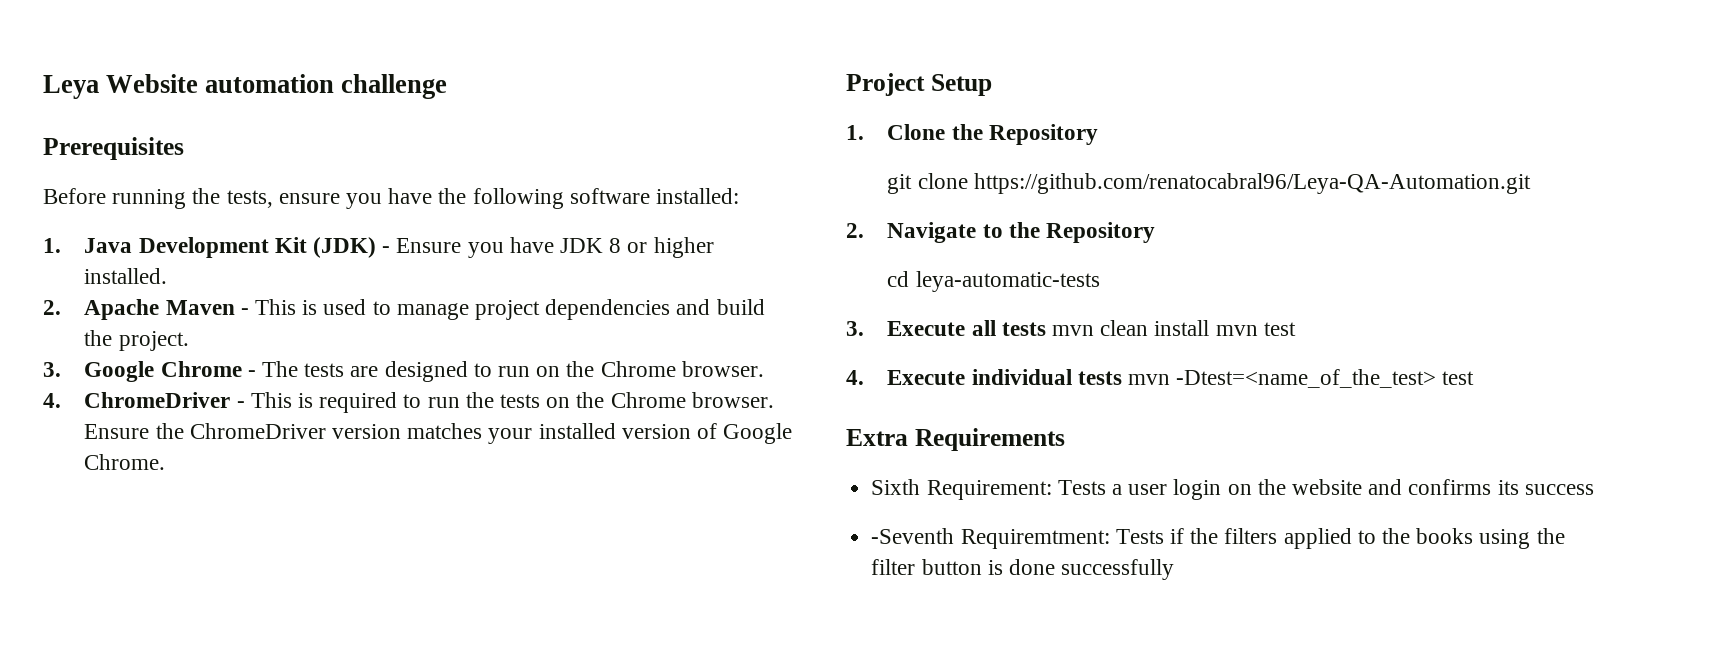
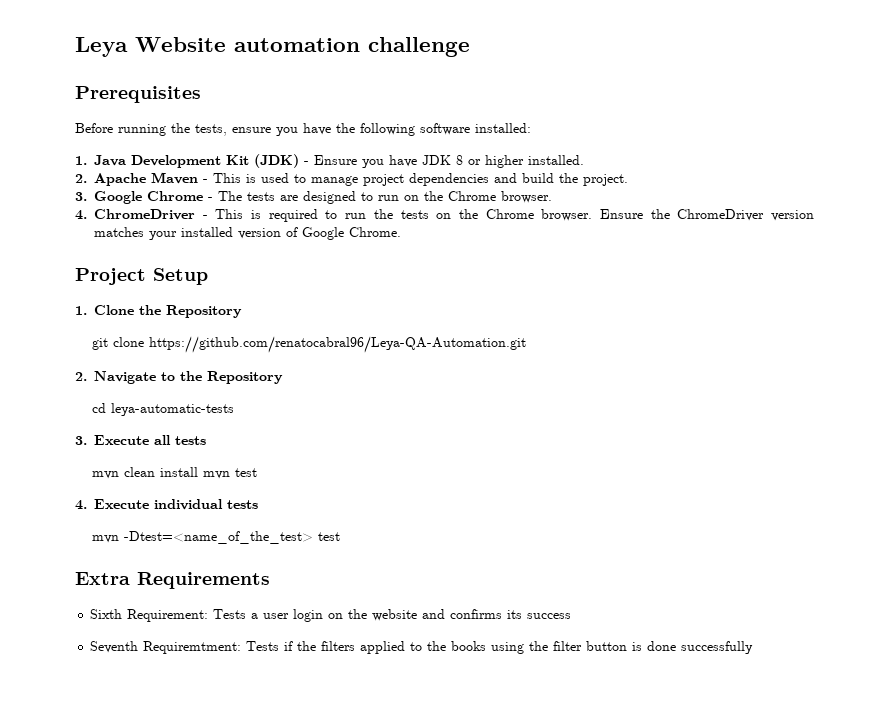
(1046, 329) none -> (206, 440) //
(1122, 378) none -> (258, 504) //
[871,528,955,544] -Seventh -> [90,641,139,653] Seventh

